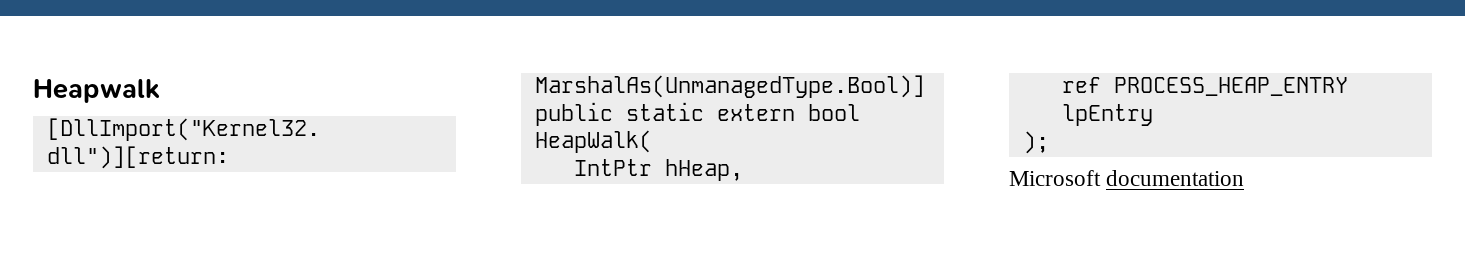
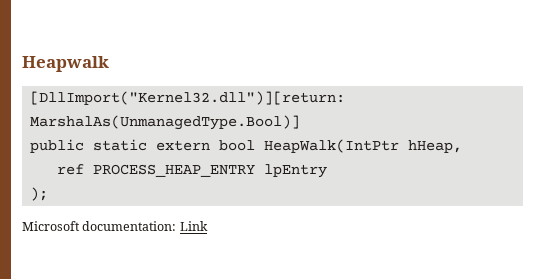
[534,130,652,153] [573,159,652,176] HeapWalk( // IntPtr -> [263,139,399,153] HeapWalk(IntPtr
[1106,170,1245,186] documentation -> [82,221,208,231] documentation: Link

